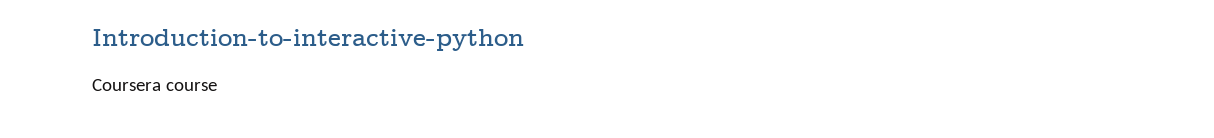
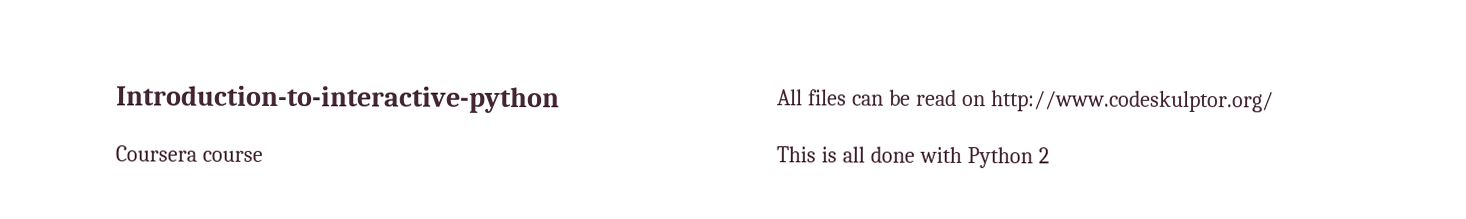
(217, 86) none -> [777,89,1274,113] [776,146,1049,169] // All files can be read on http://www.codeskulptor.org/ // This is all done with Python 2

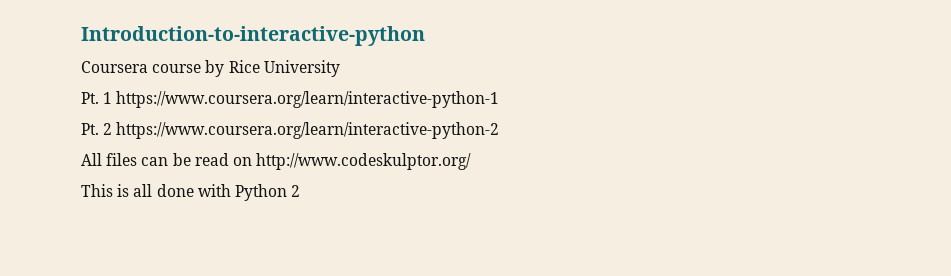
(263, 156) none -> [205,60,340,77] [81,91,500,108] [81,122,500,139] by Rice University // Pt. 1 https://www.coursera.org/learn/interactive-python-1 // Pt. 2 https://www.coursera.org/learn/interactive-python-2

